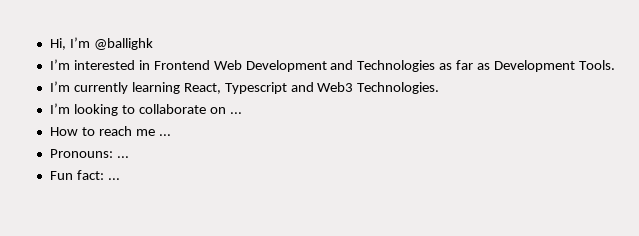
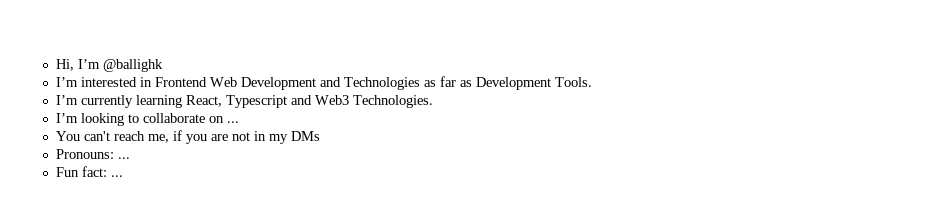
[49,126,171,136] How to reach me ... -> [55,130,320,144] You can't reach me, if you are not in my DMs

